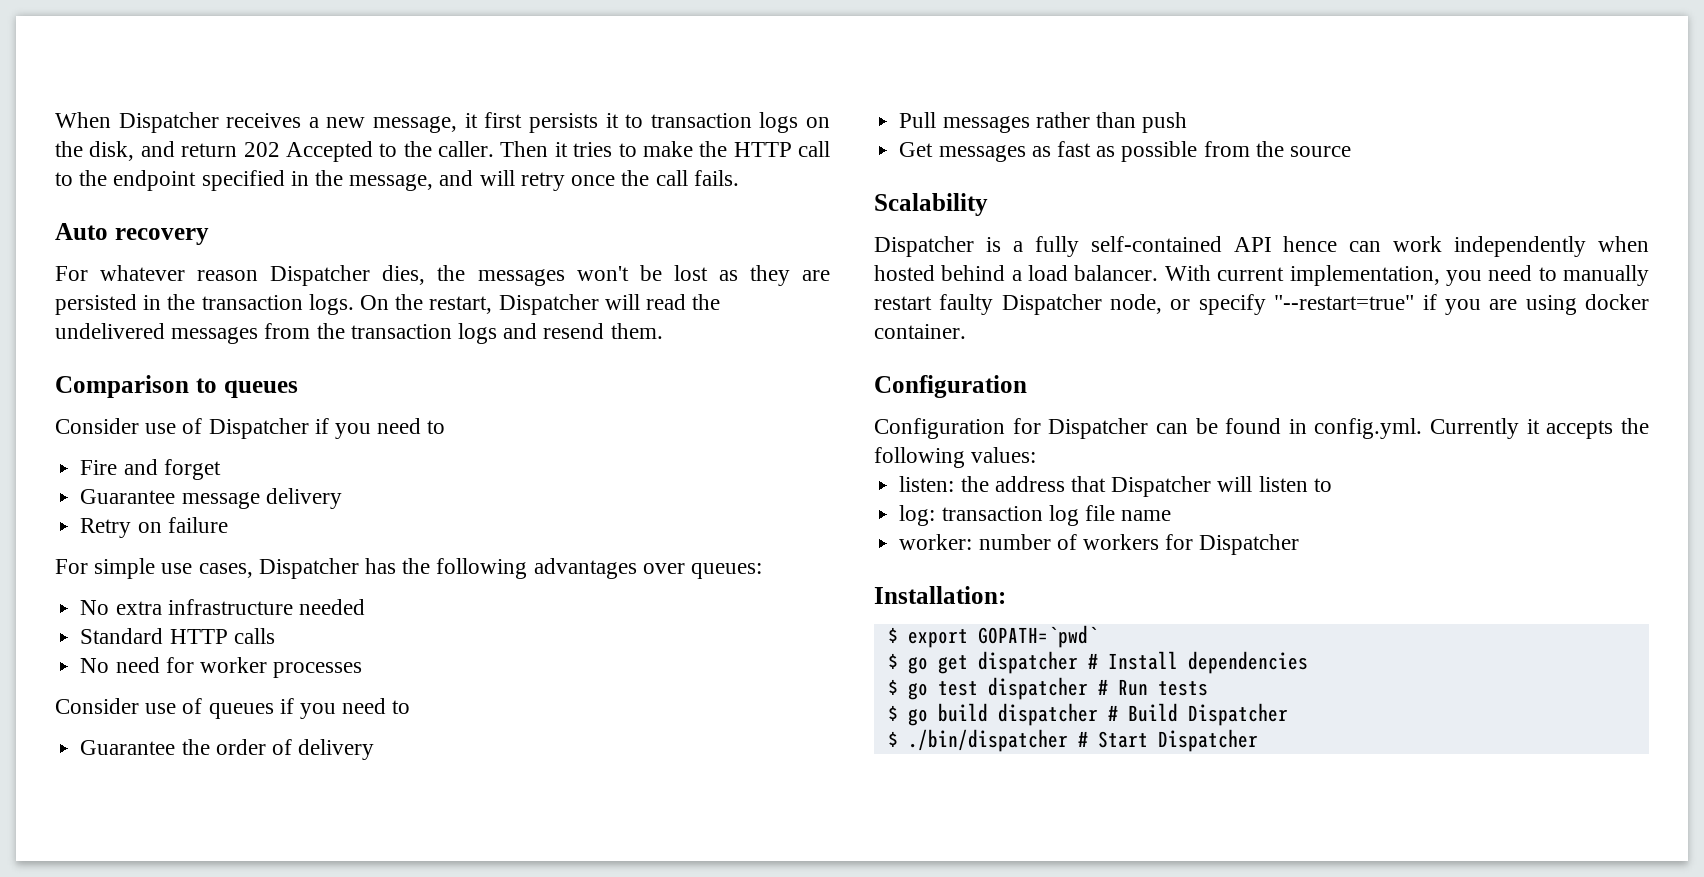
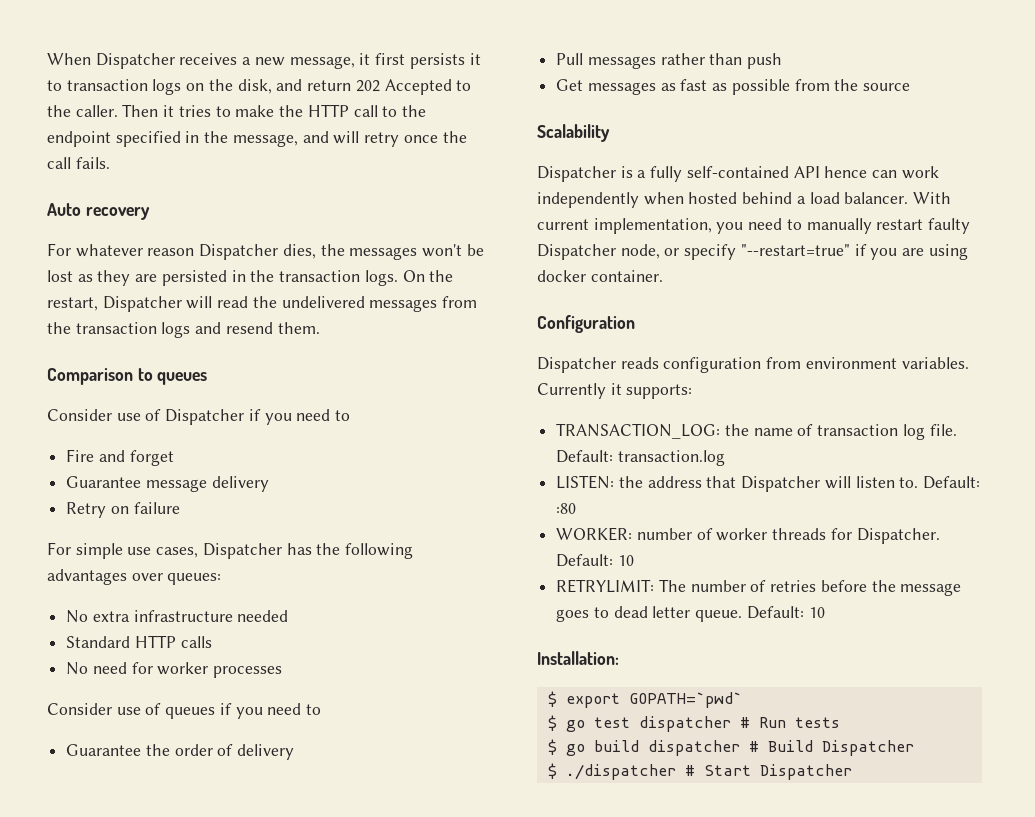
[874,418,1649,439] [874,447,1037,468] [899,476,955,492] Configuration for Dispatcher can be found in config.yml. Currently it accepts the following values: // listen: -> [537,357,969,373] [537,383,693,399] [556,423,957,440] [556,450,725,466] [556,475,615,489] Dispatcher reads configuration from environment variables. Currently it supports: // TRANSACTION_LOG: the name of transaction log file. Default: transaction.log // LISTEN:
[1313,478,1332,492] [899,505,1172,526] [899,534,1300,555] [874,586,1006,604] [887,625,1098,648] [887,651,1308,674] to // log: transaction log file name // worker: number of workers for Dispatcher // Installation: // $ export GOPATH=`pwd` // $ go get dispatcher # Install dependencies -> [899,476,981,489] [556,503,577,514] [556,527,940,544] [556,554,634,567] [556,579,962,596] [556,606,825,622] [537,651,619,665] [547,691,742,708] to. Default: :80 // WORKER: number of worker threads for Dispatcher. Default: 10 // RETRYLIMIT: The number of retries before the message goes to dead letter queue. Default: 10 // Installation: // $ export GOPATH=`pwd`
[907,729,1068,752] ./bin/dispatcher -> [565,764,676,780] ./dispatcher

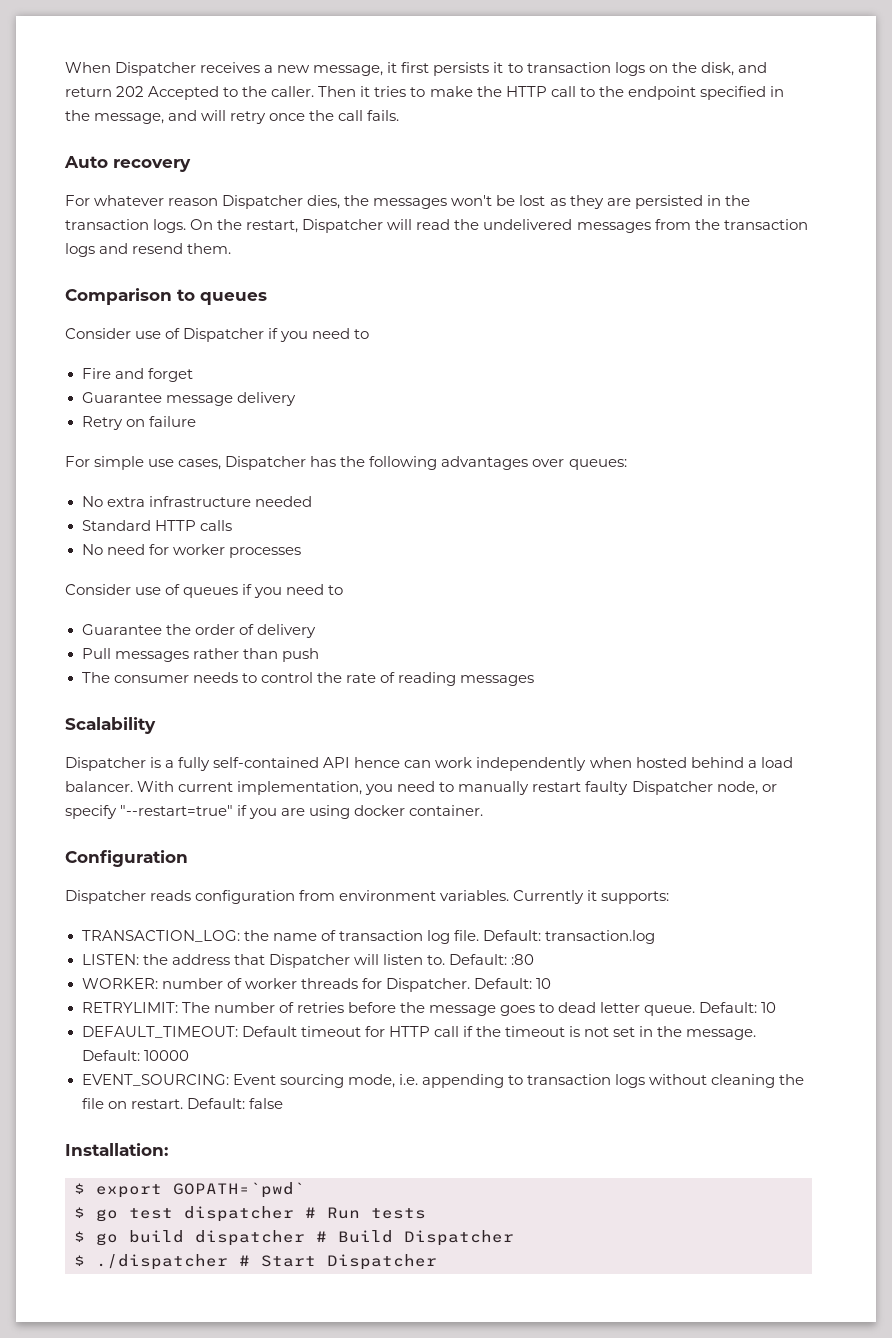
[556,79,911,95] Get messages as fast as possible from the source -> [81,672,534,686] The consumer needs to control the rate of reading messages
(825, 612) none -> [81,1026,757,1040] [81,1050,189,1061] [81,1074,805,1088] [81,1098,283,1109] // DEFAULT_TIMEOUT: Default timeout for HTTP call if the timeout is not set in the message. Default: 10000 // EVENT_SOURCING: Event sourcing mode, i.e. appending to transaction logs without cleaning the file on restart. Default: false

